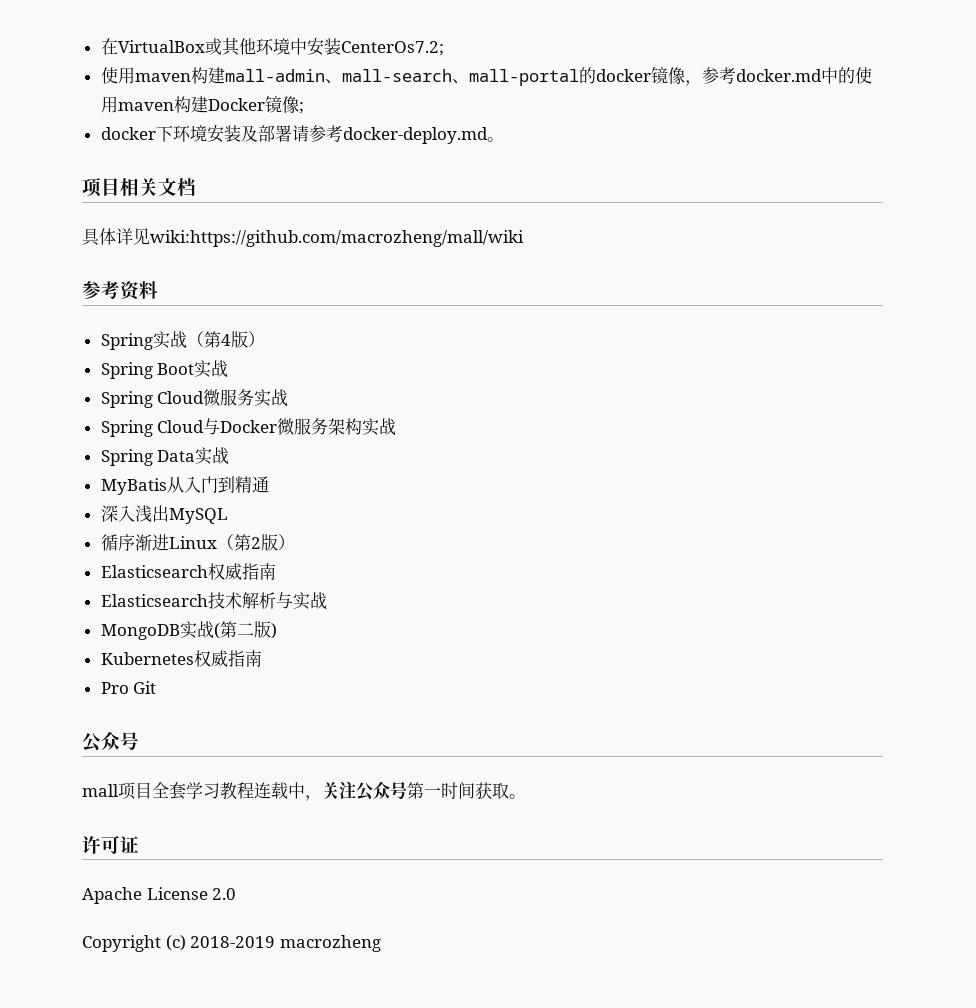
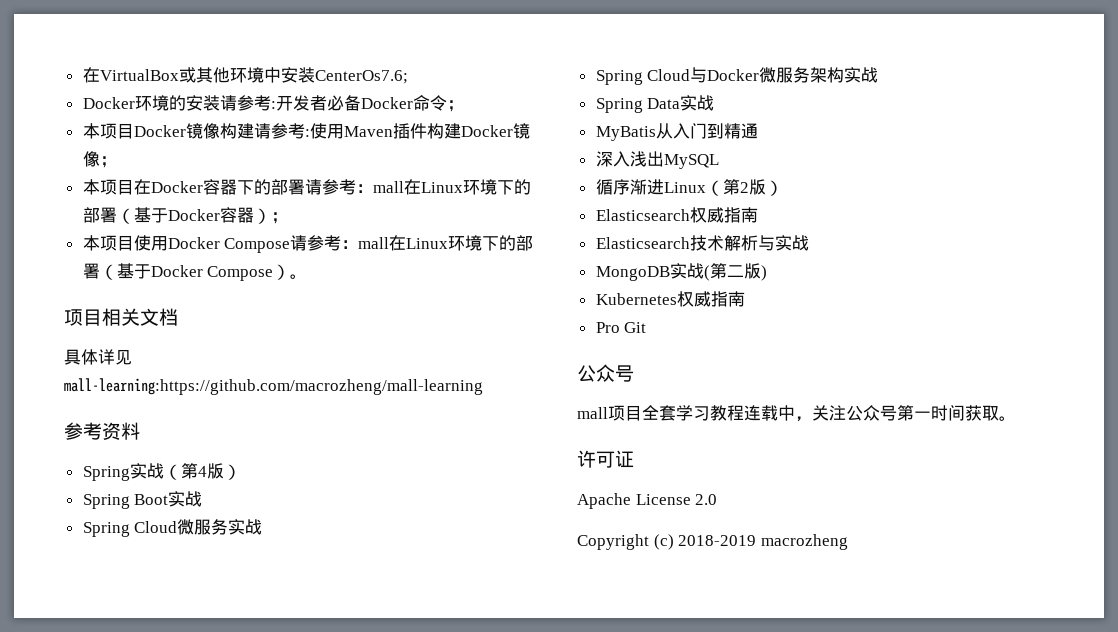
[340,41,444,56] [100,66,872,86] [100,95,304,114] [100,125,488,144] CenterOs7.2; // 使用maven构建mall-admin、mall-search、mall-portal的docker镜像，参考docker.md中的使用maven构建Docker镜像; // docker下环境安装及部署请参考docker-deploy.md -> [314,70,408,84] [82,95,464,112] [82,123,530,139] [82,151,117,168] [82,179,531,195] [82,207,288,224] [82,235,534,253] [82,263,291,281] CenterOs7.6; // Docker环境的安装请参考:开发者必备Docker命令； // 本项目Docker镜像构建请参考:使用Maven插件构建Docker镜像； // 本项目在Docker容器下的部署请参考：mall在Linux环境下的部署（基于Docker容器）； // 本项目使用Docker Compose请参考：mall在Linux环境下的部署（基于Docker Compose）
[150,230,524,247] wiki:https://github.com/macrozheng/mall/wiki -> [64,378,483,395] mall-learning:https://github.com/macrozheng/mall-learning

